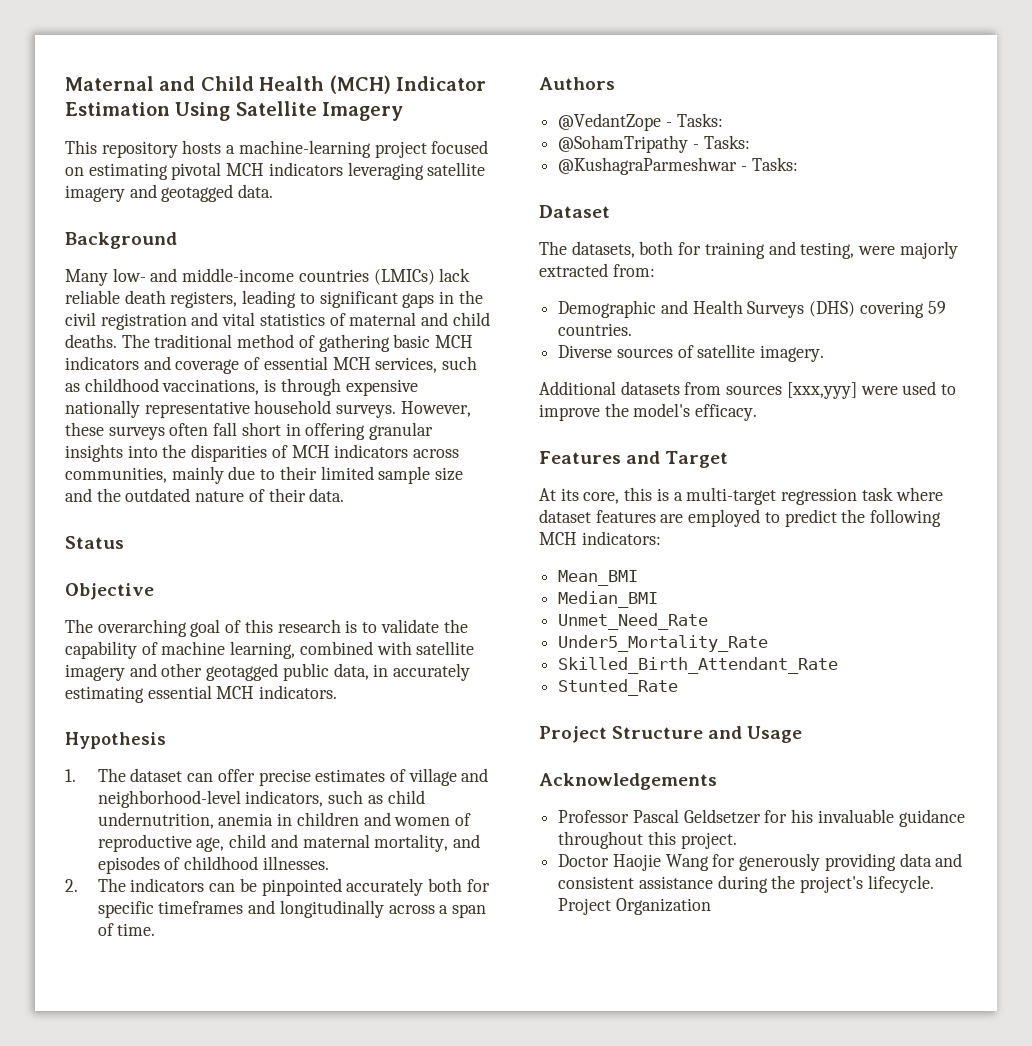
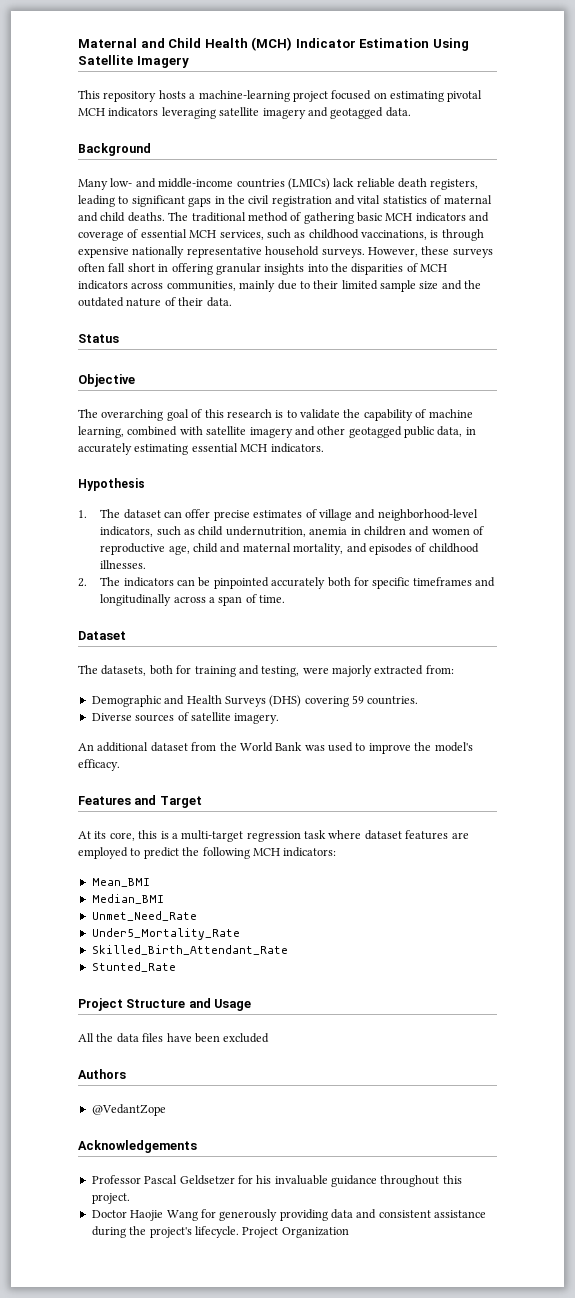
[539,77,615,90] [558,113,723,131] [558,135,750,153] [558,157,798,175] // Authors // @VedantZope - Tasks: // @SohamTripathy - Tasks: // @KushagraParmeshwar - Tasks: -> (286, 599) none
[539,381,898,399] Additional datasets from sources [xxx,yyy] were -> [78,742,325,752] An additional dataset from the World Bank was
(803, 734) none -> [78,1033,270,1043] [78,1069,126,1079] [91,1104,166,1116] // All the data files have been excluded // Authors // @VedantZope

